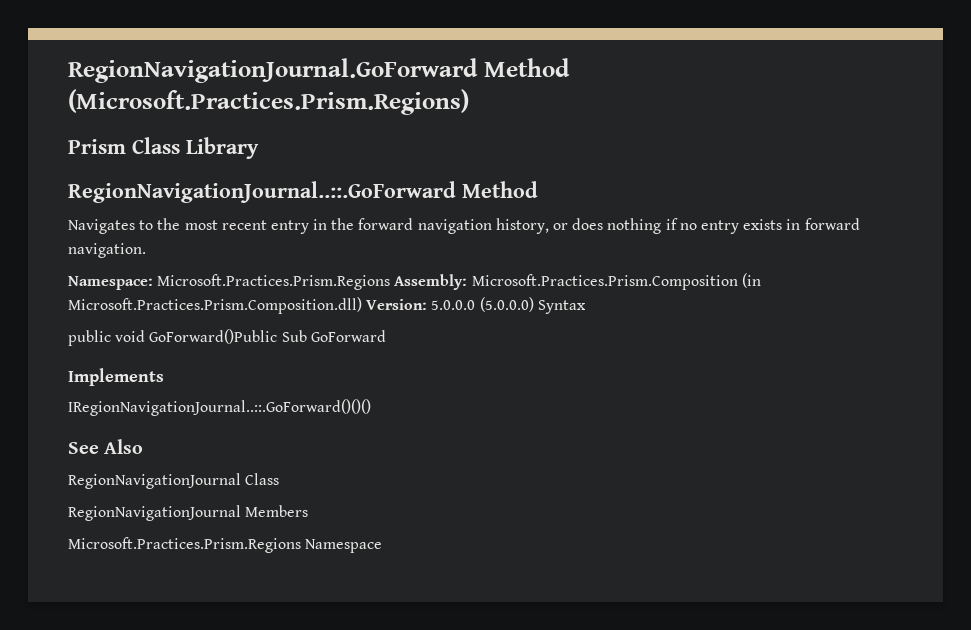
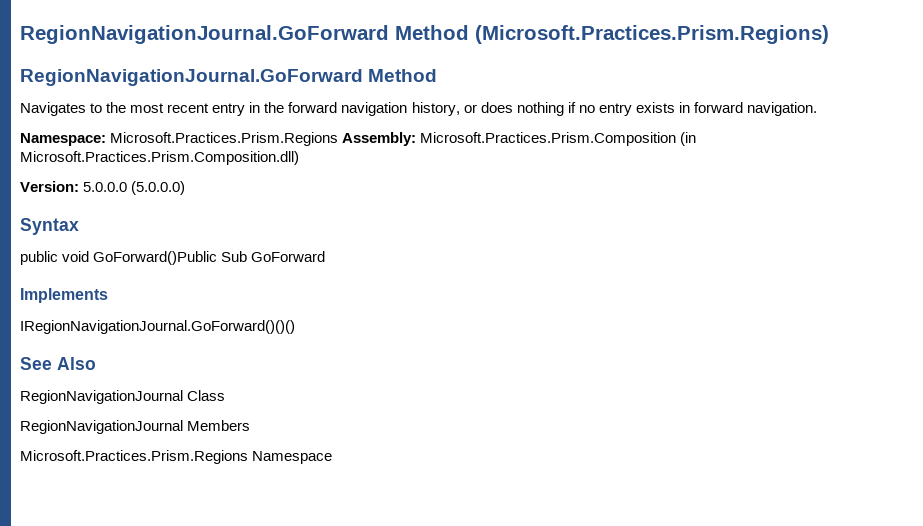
[68,137,259,159] [68,181,456,203] Prism Class Library // RegionNavigationJournal..::.GoForward -> [20,69,363,86] RegionNavigationJournal.GoForward
(362, 305) none -> (299, 158) //
(534, 304) none -> (186, 188) //
[68,399,371,416] IRegionNavigationJournal..::.GoForward()()() -> [20,320,295,334] IRegionNavigationJournal.GoForward()()()

